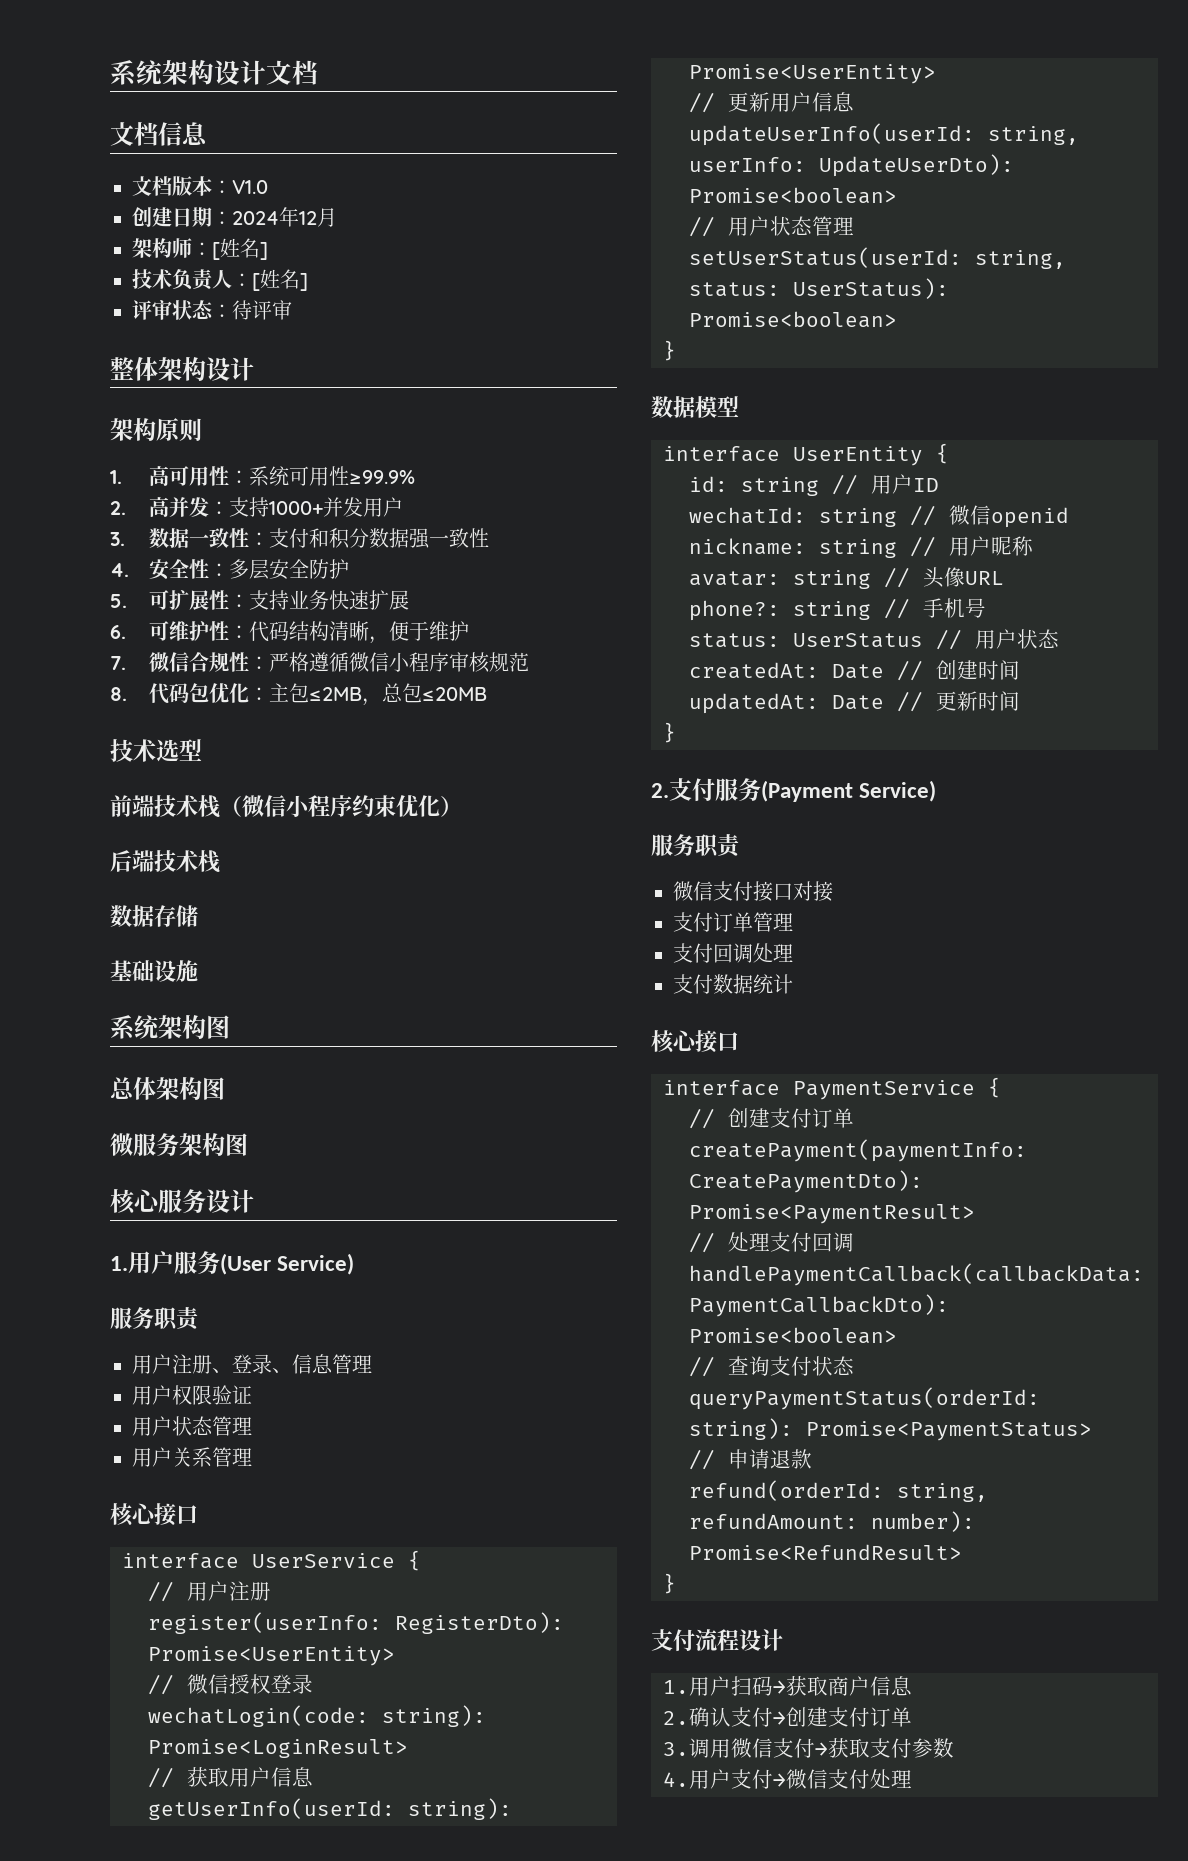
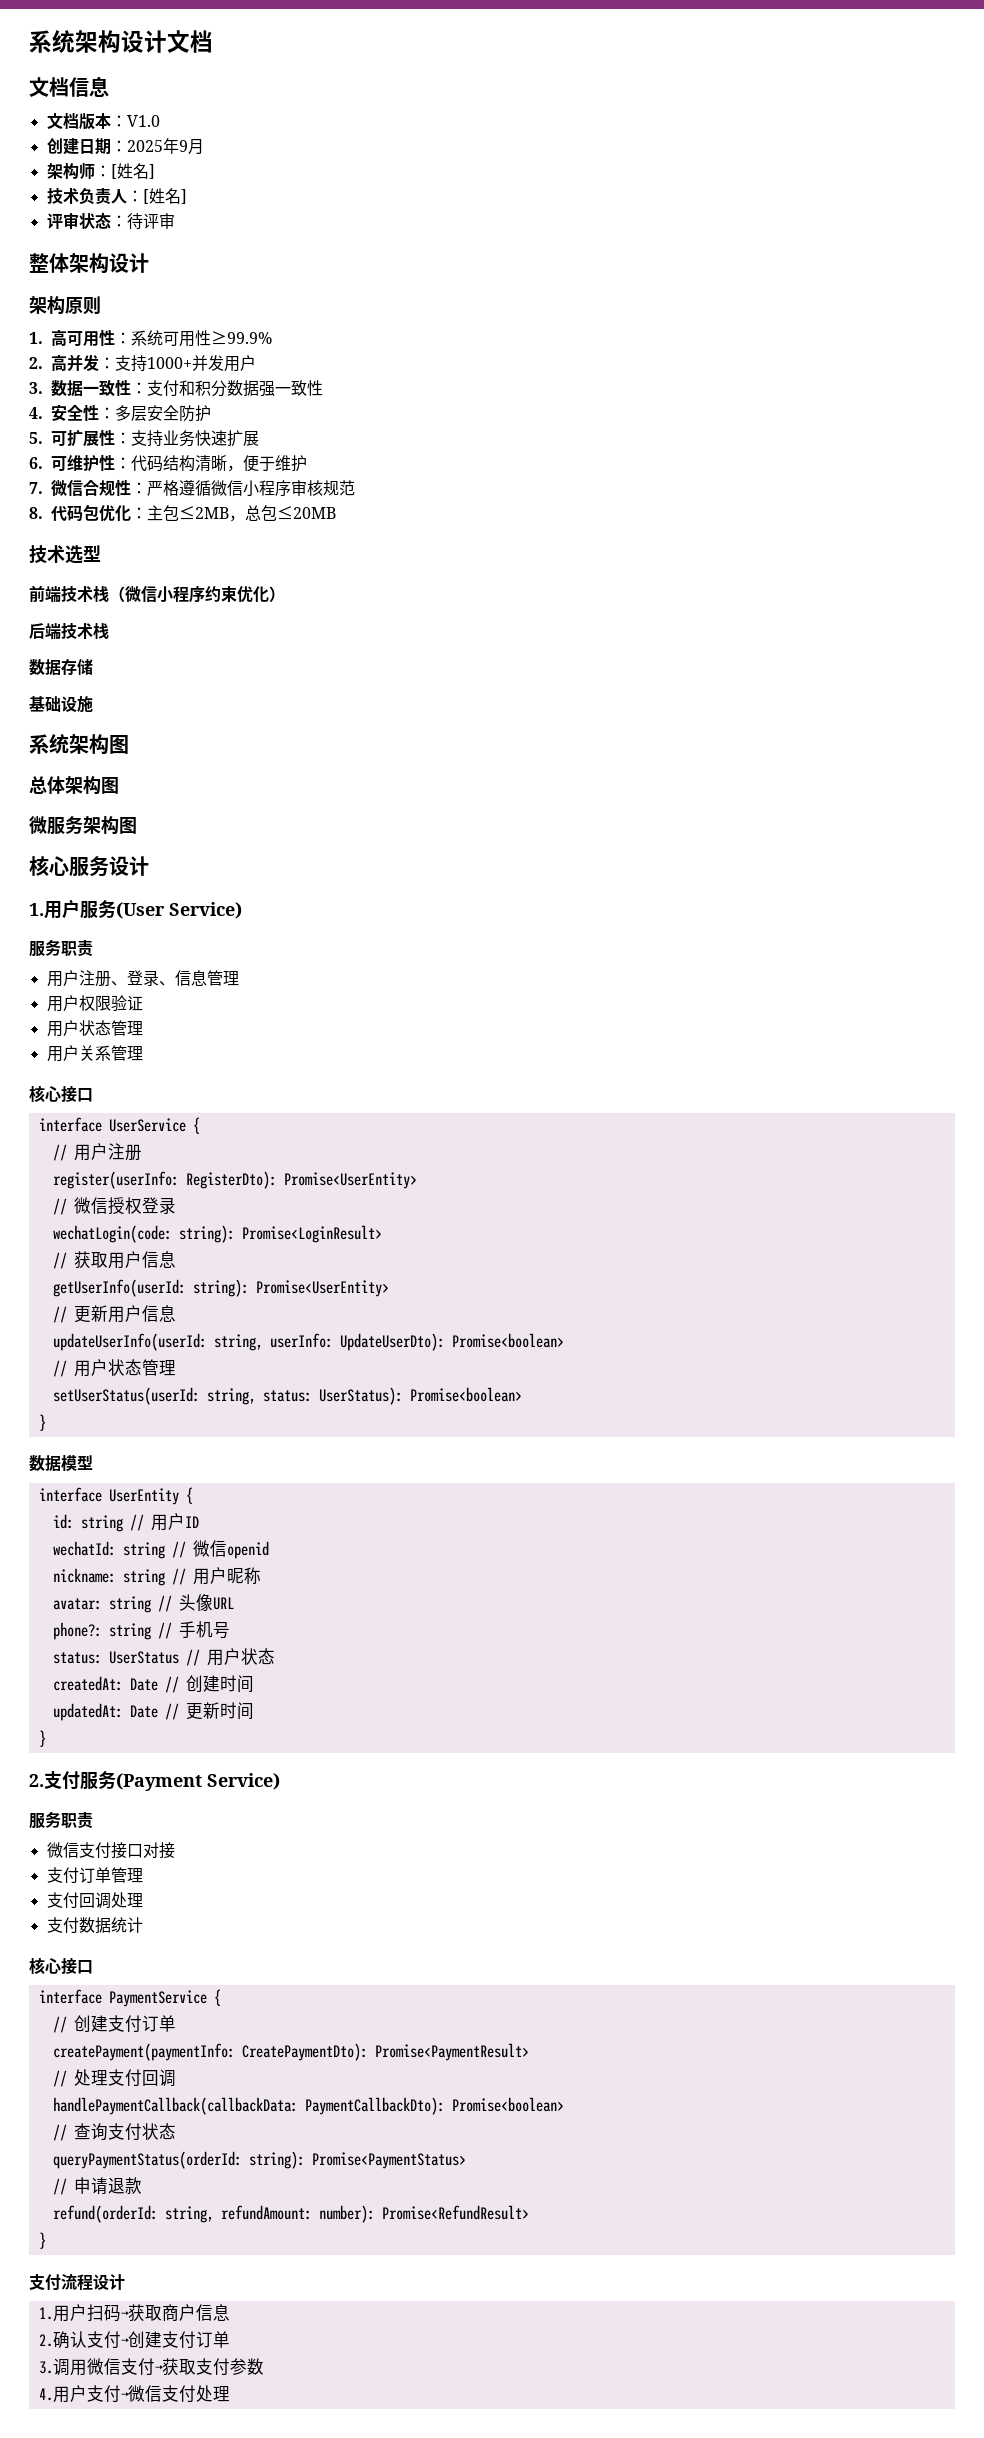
[232,207,317,227] 2024年12 -> [126,138,188,154] 2025年9

